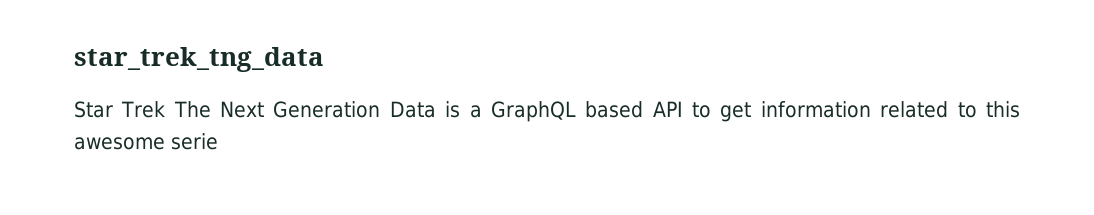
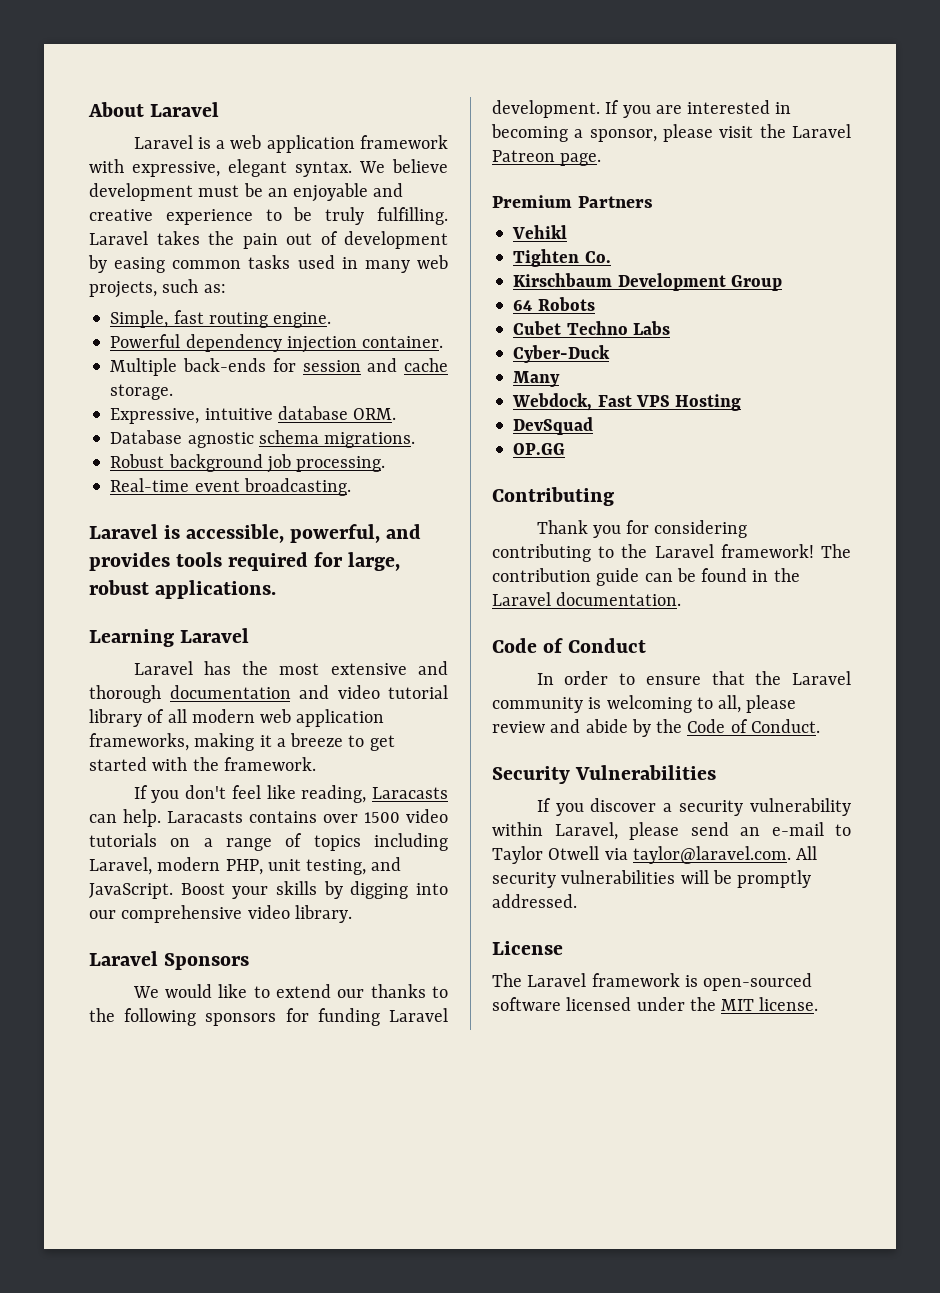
[74,47,324,72] [74,101,1020,122] [74,133,218,150] star_trek_tng_data // Star Trek The Next Generation Data is a GraphQL based API to get information related to this awesome serie -> [88,102,220,117] [133,135,448,153] [89,159,448,177] [89,183,404,202] [89,207,449,225] [89,231,448,249] [88,255,448,273] [89,279,226,298] [110,310,332,328] [110,334,444,353] [110,358,448,376] [110,384,174,400] [110,406,397,424] [110,430,416,448] [110,454,386,473] [110,478,351,496] [89,524,422,543] [89,552,401,571] [89,580,277,599] [89,628,250,647] [133,661,448,675] [89,685,448,703] [89,709,385,727] [89,733,395,751] [89,757,316,771] [133,785,448,803] [89,809,448,827] [89,833,448,851] [89,857,402,875] [89,881,448,899] [89,905,352,923] [89,951,250,970] [132,984,448,998] [89,1008,448,1026] [492,100,792,118] [491,124,851,142] [492,150,602,166] [492,195,653,208] [512,225,568,239] [513,249,611,267] [513,273,782,291] [513,297,595,311] [513,321,670,335] [513,345,611,363] [513,371,561,387] [512,393,742,411] [513,417,594,435] [513,443,566,455] [492,487,614,506] [536,520,748,538] [492,544,851,562] [492,568,800,586] [492,592,682,606] [492,638,647,653] [536,671,851,685] [492,695,797,713] [492,719,820,737] [492,765,717,784] [536,798,851,816] [492,822,851,840] [492,846,818,864] [492,870,812,888] [492,894,577,908] [492,941,563,955] [492,973,813,991] [492,997,819,1011] About Laravel // Laravel is a web application framework with expressive, elegant syntax. We believe development must be an enjoyable and creative experience to be truly fulfilling. Laravel takes the pain out of development by easing common tasks used in many web projects, such as: // Simple, fast routing engine. // Powerful dependency injection container. // Multiple back-ends for session and cache storage. // Expressive, intuitive database ORM. // Database agnostic schema migrations. // Robust background job processing. // Real-time event broadcasting. // Laravel is accessible, powerful, and provides tools required for large, robust applications. // Learning Laravel // Laravel has the most extensive and thorough documentation and video tutorial library of all modern web application frameworks, making it a breeze to get started with the framework. // If you don't feel like reading, Laracasts can help. Laracasts contains over 1500 video tutorials on a range of topics including Laravel, modern PHP, unit testing, and JavaScript. Boost your skills by digging into our comprehensive video library. // Laravel Sponsors // We would like to extend our thanks to the following sponsors for funding Laravel development. If you are interested in becoming a sponsor, please visit the Laravel Patreon page. // Premium Partners // Vehikl // Tighten Co. // Kirschbaum Development Group // 64 Robots // Cubet Techno Labs // Cyber-Duck // Many // Webdock, Fast VPS Hosting // DevSquad // OP.GG // Contributing // Thank you for considering contributing to the Laravel framework! The contribution guide can be found in the Laravel documentation. // Code of Conduct // In order to ensure that the Laravel community is welcoming to all, please review and abide by the Code of Conduct. // Security Vulnerabilities // If you discover a security vulnerability within Laravel, please send an e-mail to Taylor Otwell via taylor@laravel.com. All security vulnerabilities will be promptly addressed. // License // The Laravel framework is open-sourced software licensed under the MIT license.

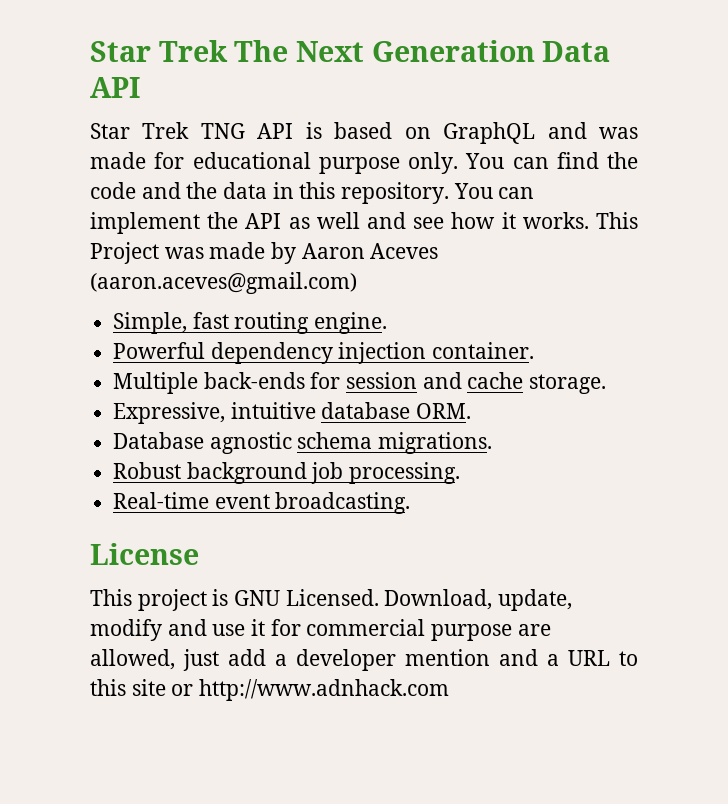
[88,102,220,117] [133,135,448,153] [89,159,448,177] [89,183,404,202] [89,207,449,225] [89,231,448,249] [88,255,448,273] [89,279,226,298] About Laravel // Laravel is a web application framework with expressive, elegant syntax. We believe development must be an enjoyable and creative experience to be truly fulfilling. Laravel takes the pain out of development by easing common tasks used in many web projects, such as: -> [90,40,611,62] [90,77,140,98] [90,122,638,144] [90,152,638,174] [90,182,535,204] [90,212,638,234] [90,242,439,264] [90,272,357,294] Star Trek The Next Generation Data API // Star Trek TNG API is based on GraphQL and was made for educational purpose only. You can find the code and the data in this repository. You can implement the API as well and see how it works. This Project was made by Aaron Aceves (aaron.aceves@gmail.com)
[89,524,422,543] [89,552,401,571] [89,580,277,599] [89,628,250,647] [133,661,448,675] [89,685,448,703] [89,709,385,727] [89,733,395,751] [89,757,316,771] [133,785,448,803] [89,809,448,827] [89,833,448,851] [89,857,402,875] [89,881,448,899] [89,905,352,923] [89,951,250,970] [132,984,448,998] [89,1008,448,1026] [492,100,792,118] [491,124,851,142] [492,150,602,166] [492,195,653,208] [512,225,568,239] [513,249,611,267] [513,273,782,291] [513,297,595,311] [513,321,670,335] [513,345,611,363] [513,371,561,387] [512,393,742,411] [513,417,594,435] [513,443,566,455] [492,487,614,506] [536,520,748,538] [492,544,851,562] [492,568,800,586] [492,592,682,606] [492,638,647,653] [536,671,851,685] [492,695,797,713] [492,719,820,737] [492,765,717,784] [536,798,851,816] [492,822,851,840] [492,846,818,864] [492,870,812,888] [492,894,577,908] [492,941,563,955] [492,973,813,991] [492,997,819,1011] Laravel is accessible, powerful, and provides tools required for large, robust applications. // Learning Laravel // Laravel has the most extensive and thorough documentation and video tutorial library of all modern web application frameworks, making it a breeze to get started with the framework. // If you don't feel like reading, Laracasts can help. Laracasts contains over 1500 video tutorials on a range of topics including Laravel, modern PHP, unit testing, and JavaScript. Boost your skills by digging into our comprehensive video library. // Laravel Sponsors // We would like to extend our thanks to the following sponsors for funding Laravel development. If you are interested in becoming a sponsor, please visit the Laravel Patreon page. // Premium Partners // Vehikl // Tighten Co. // Kirschbaum Development Group // 64 Robots // Cubet Techno Labs // Cyber-Duck // Many // Webdock, Fast VPS Hosting // DevSquad // OP.GG // Contributing // Thank you for considering contributing to the Laravel framework! The contribution guide can be found in the Laravel documentation. // Code of Conduct // In order to ensure that the Laravel community is welcoming to all, please review and abide by the Code of Conduct. // Security Vulnerabilities // If you discover a security vulnerability within Laravel, please send an e-mail to Taylor Otwell via taylor@laravel.com. All security vulnerabilities will be promptly addressed. // License // The Laravel framework is open-sourced software licensed under the MIT license. -> [90,543,199,565] [90,589,573,611] [90,619,551,641] [90,649,638,671] [90,679,450,701] License // This project is GNU Licensed. Download, update, modify and use it for commercial purpose are allowed, just add a developer mention and a URL to this site or http://www.adnhack.com

